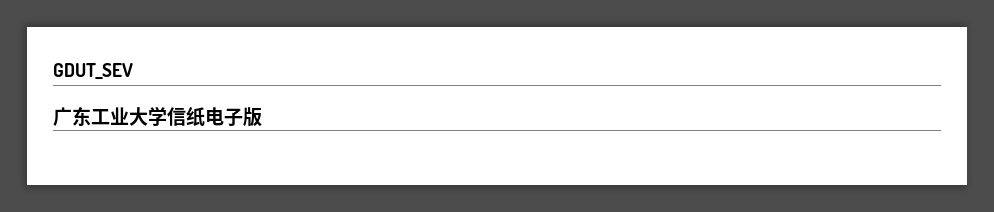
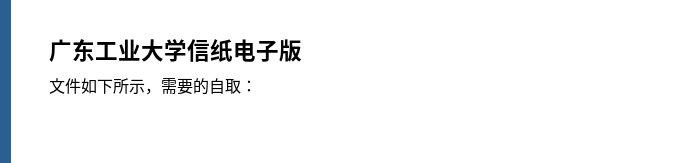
[53,63,133,80] GDUT_SEV // -> (49, 50) none
(262, 117) none -> [49,78,257,95] // 文件如下所示，需要的自取：

